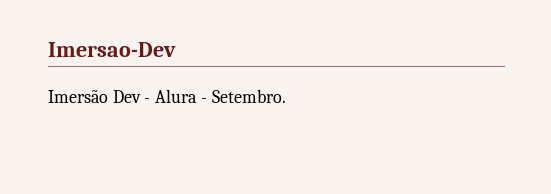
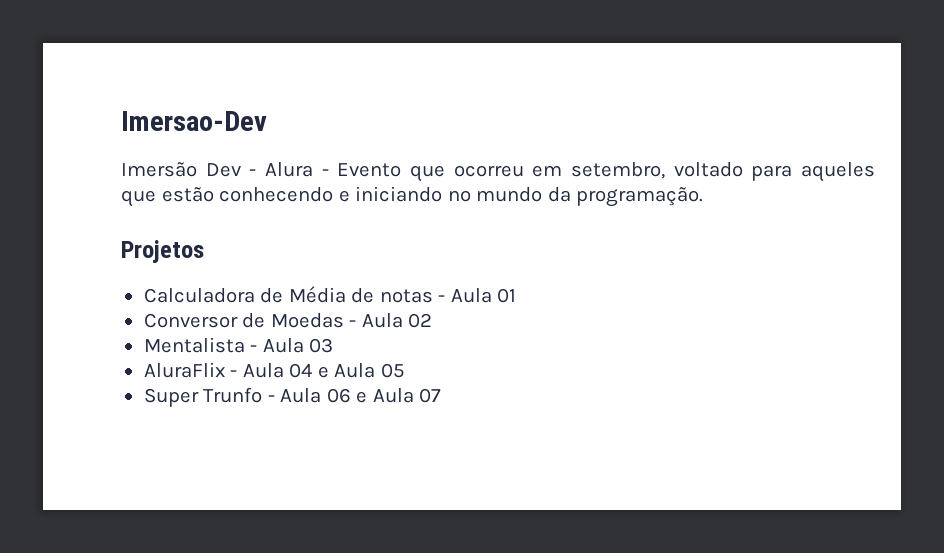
[211,89,286,103] Setembro. -> [337,162,875,182] [121,186,704,207] [121,240,204,263] [143,286,517,303] [143,313,433,328] [143,337,334,353] [143,362,405,378] [143,387,442,407] Evento que ocorreu em setembro, voltado para aqueles que estão conhecendo e iniciando no mundo da programação. // Projetos // Calculadora de Média de notas - Aula 01 // Conversor de Moedas - Aula 02 // Mentalista - Aula 03 // AluraFlix - Aula 04 e Aula 05 // Super Trunfo - Aula 06 e Aula 07

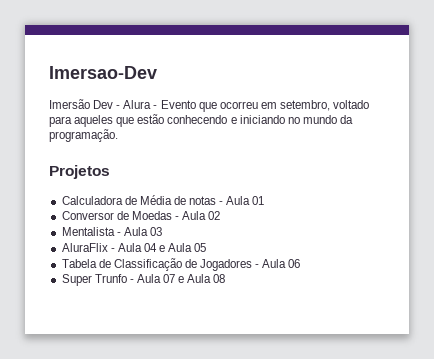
(405, 370) none -> [61,258,301,271] // Tabela de Classificação de Jogadores - Aula 06
[326,388,442,403] 06 e Aula 07 -> [163,274,226,283] 07 e Aula 08

